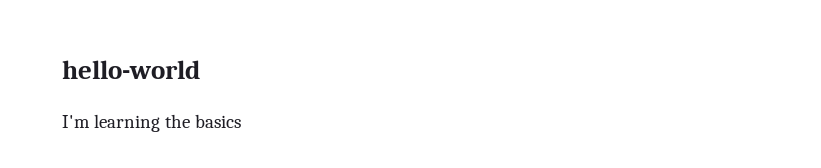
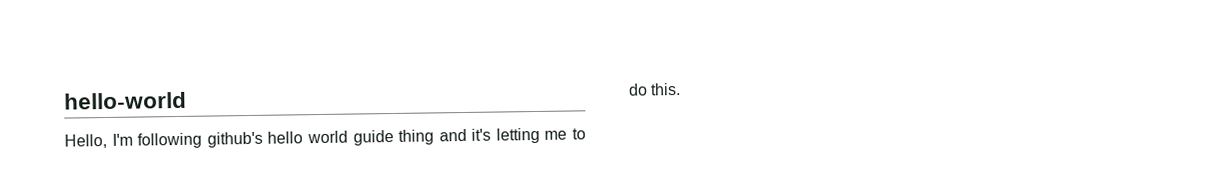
[62,114,242,132] I'm learning the basics -> [64,127,586,149] [628,82,682,96] Hello, I'm following github's hello world guide thing and it's letting me to do this.

